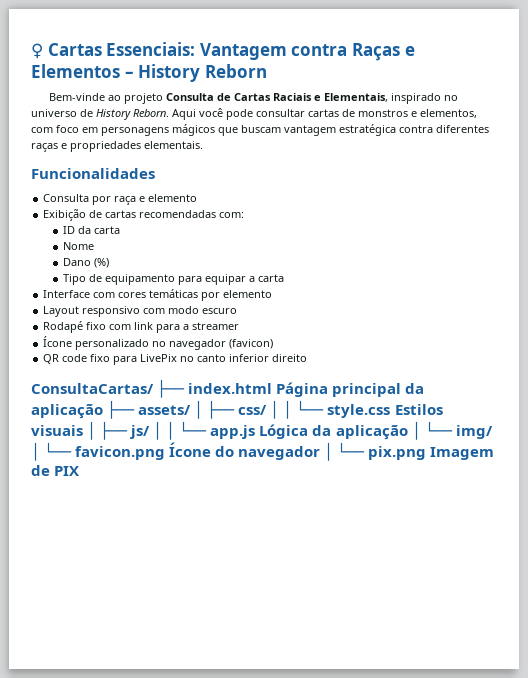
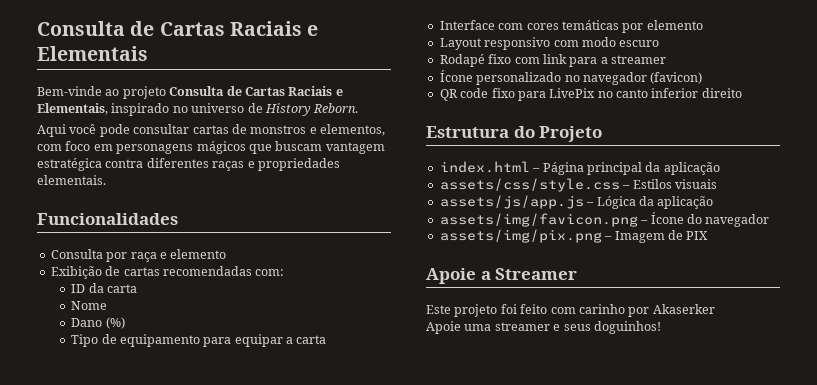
[31,42,415,61] [31,64,267,82] ♀ Cartas Essenciais: Vantagem contra Raças e Elementos – History Reborn -> [37,21,319,36] [37,46,148,61] Consulta de Cartas Raciais e Elementais
(169, 113) none -> (359, 108) //
[31,379,273,398] ConsultaCartas/ ├── index.html -> [426,126,603,142] [439,161,541,173] Estrutura do Projeto // index.html –
[107,400,443,419] [31,421,493,440] [31,442,166,461] ├── assets/ │ ├── css/ │ │ └── style.css Estilos visuais │ ├── js/ │ │ └── app.js Lógica da aplicação │ └── img/ │ └── favicon.png -> [439,178,717,192] [439,195,714,209] [439,213,649,227] // assets/css/style.css – Estilos visuais // assets/js/app.js – Lógica da aplicação // assets/img/favicon.png –
[324,442,427,461] │ └── pix.png -> [439,229,613,243] // assets/img/pix.png –
(80, 471) none -> [426,268,578,284] [426,304,715,317] [426,321,661,334] // Apoie a Streamer // Este projeto foi feito com carinho por Akaserker // Apoie uma streamer e seus doguinhos!

